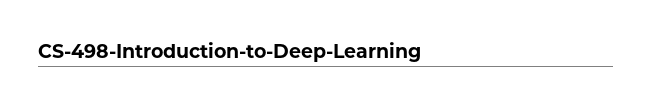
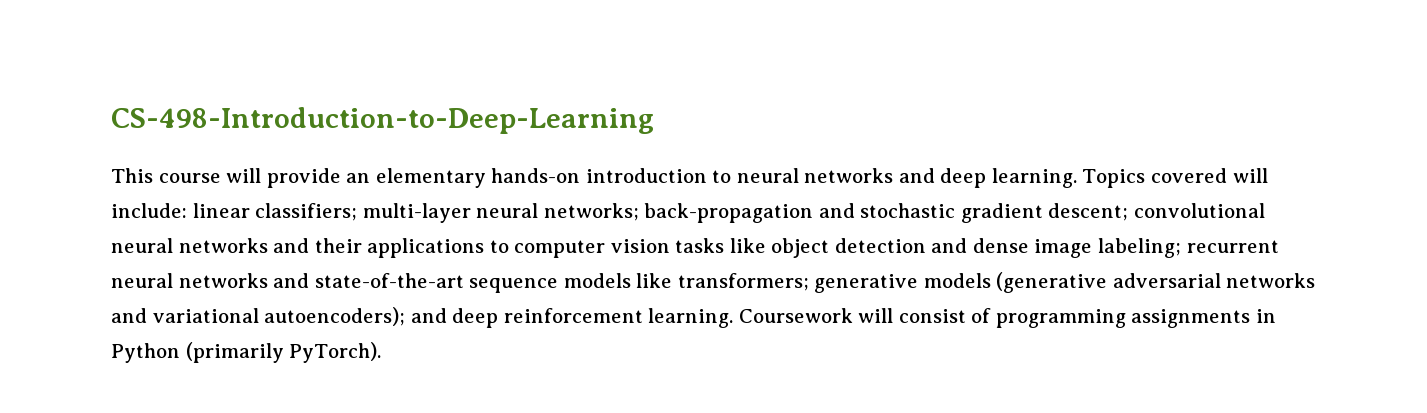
(421, 52) none -> [111,168,1268,188] [111,203,1265,223] [111,238,1279,258] [111,272,1316,293] [111,307,1276,328] [111,342,382,363] // This course will provide an elementary hands-on introduction to neural networks and deep learning. Topics covered will include: linear classifiers; multi-layer neural networks; back-propagation and stochastic gradient descent; convolutional neural networks and their applications to computer vision tasks like object detection and dense image labeling; recurrent neural networks and state-of-the-art sequence models like transformers; generative models (generative adversarial networks and variational autoencoders); and deep reinforcement learning. Coursework will consist of programming assignments in Python (primarily PyTorch).

